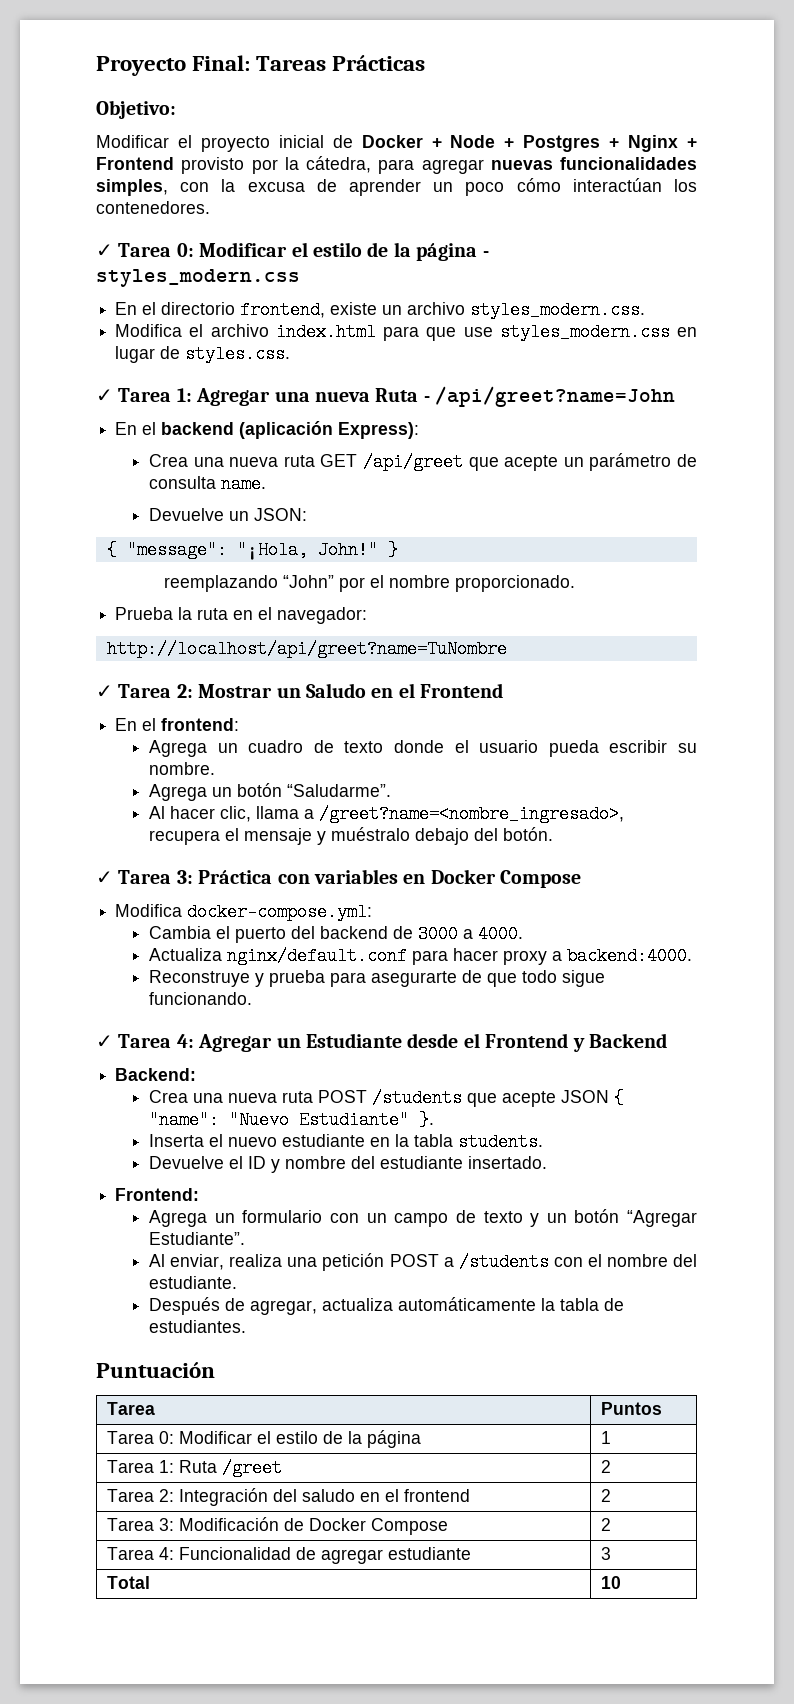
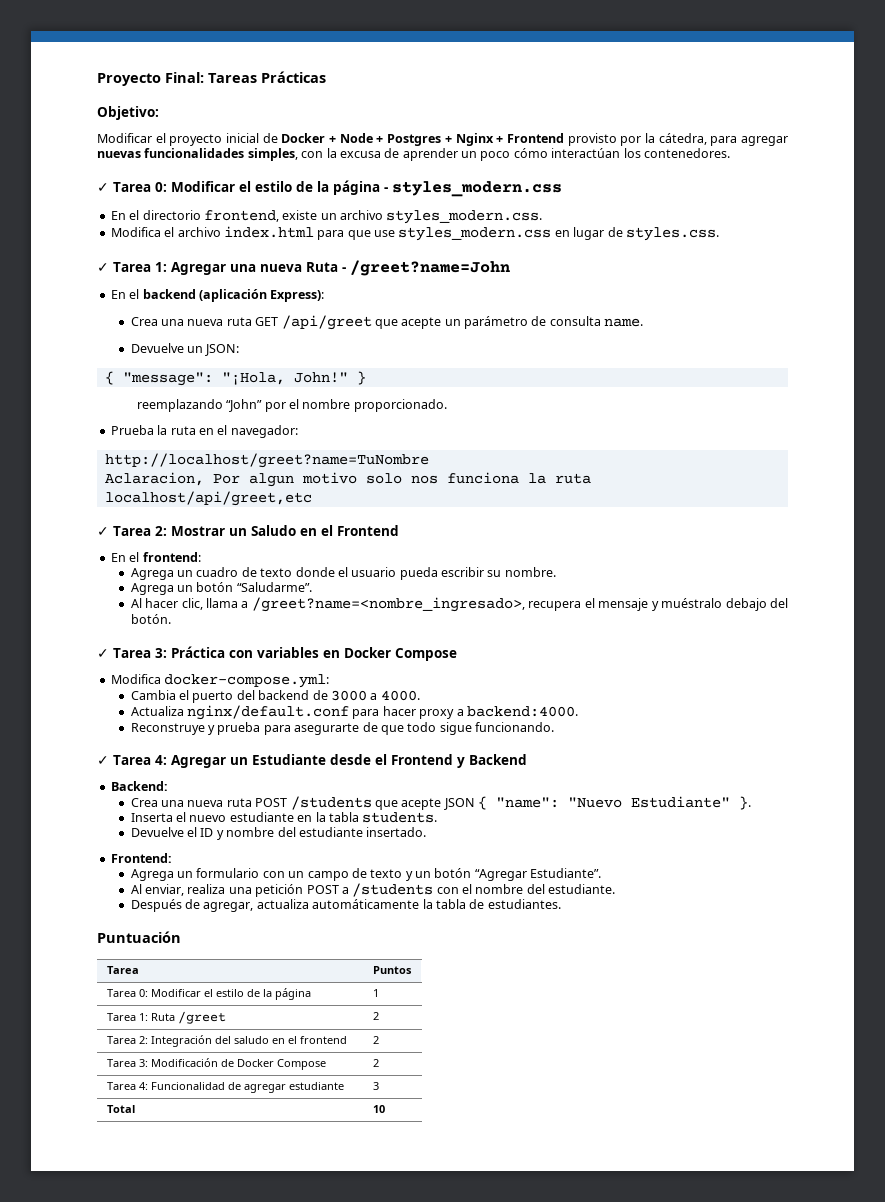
[435,386,676,407] /api/greet?name=John -> [350,260,510,276] /greet?name=John
[106,640,507,658] http://localhost/api/greet?name=TuNombre -> [104,453,429,468] [104,472,591,487] [104,491,312,506] http://localhost/greet?name=TuNombre // Aclaracion, Por algun motivo solo nos funciona la ruta localhost/api/greet,etc

